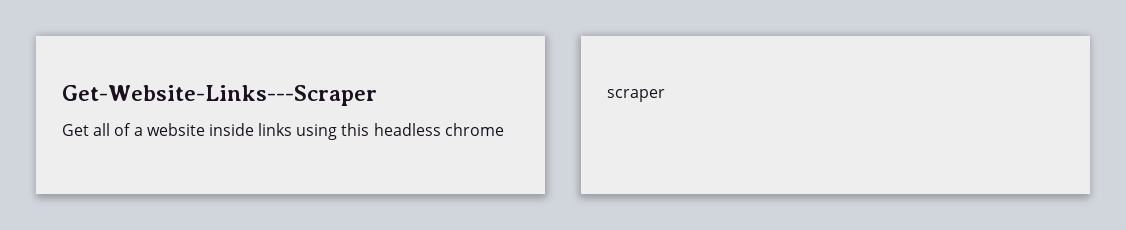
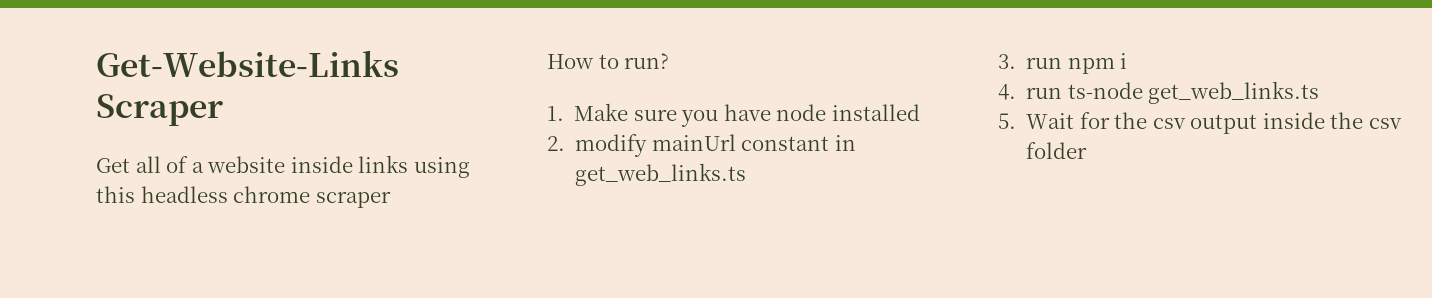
[62,85,377,106] Get-Website-Links---Scraper -> [96,50,399,77] [96,94,223,126] Get-Website-Links Scraper
(665, 95) none -> [547,53,670,69] [547,103,920,127] [547,134,856,157] [575,163,747,186] [998,53,1128,74] [998,81,1320,104] [998,112,1402,134] [1026,142,1088,159] // How to run? // 1. Make sure you have node installed // 2. modify mainUrl constant in get_web_links.ts // 3. run npm i // 4. run ts-node get_web_links.ts // 5. Wait for the csv output inside the csv folder

